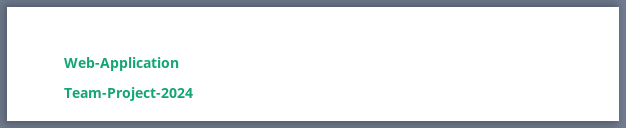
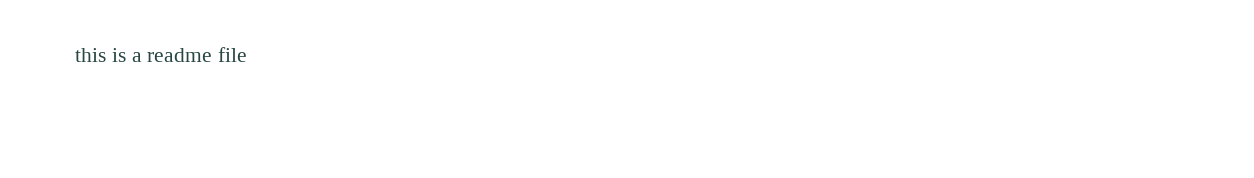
[64,57,179,71] [64,87,193,101] Web-Application // Team-Project-2024 -> [75,47,248,62] this is a readme file

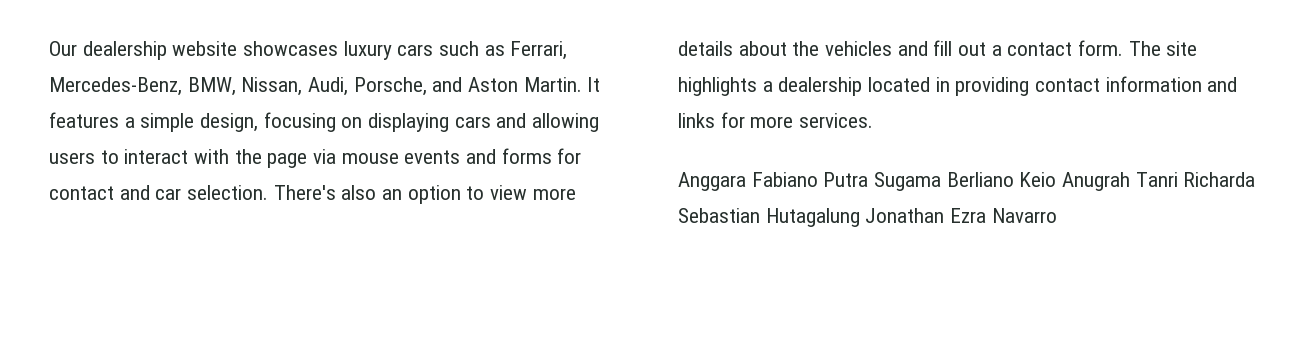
[75,47,248,62] this is a readme file -> [49,41,568,60] [49,77,601,96] [49,112,600,132] [49,148,582,168] [49,185,576,204] [678,40,1198,56] [678,76,1238,96] [678,112,874,128] [678,172,1256,191] [678,208,1057,227] Our dealership website showcases luxury cars such as Ferrari, Mercedes-Benz, BMW, Nissan, Audi, Porsche, and Aston Martin. It features a simple design, focusing on displaying cars and allowing users to interact with the page via mouse events and forms for contact and car selection. There's also an option to view more details about the vehicles and fill out a contact form. The site highlights a dealership located in providing contact information and links for more services. // Anggara Fabiano Putra Sugama Berliano Keio Anugrah Tanri Richarda Sebastian Hutagalung Jonathan Ezra Navarro

